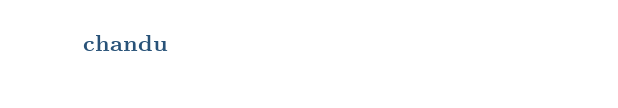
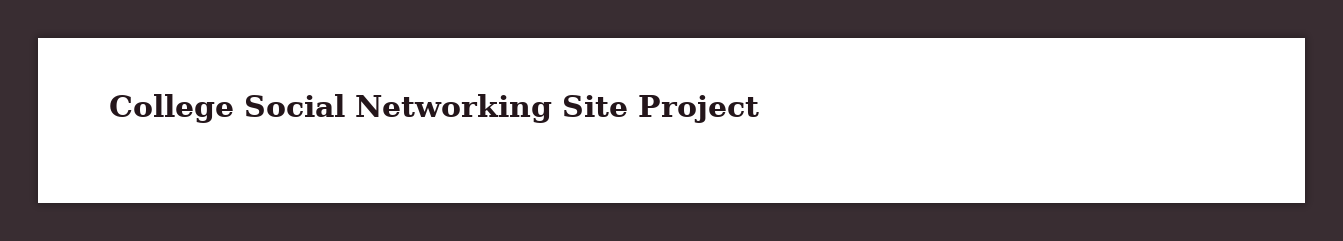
[83,35,168,51] chandu -> [109,94,759,123] College Social Networking Site Project

